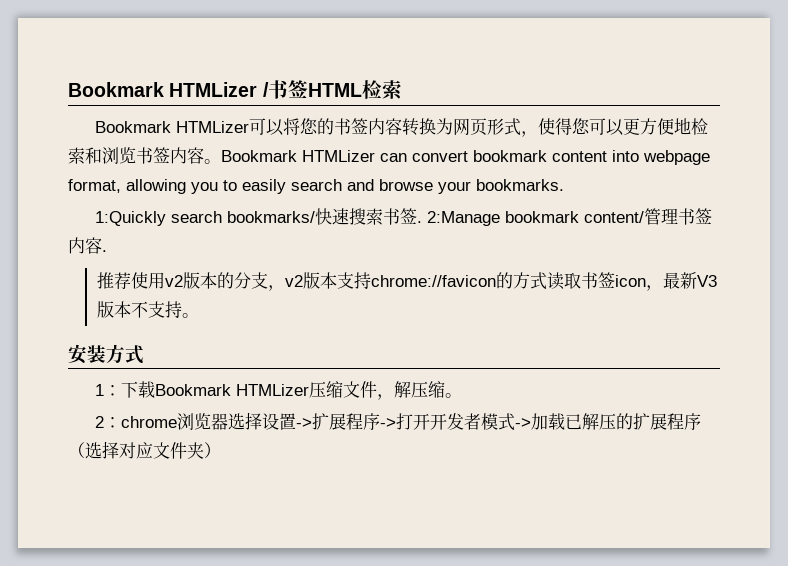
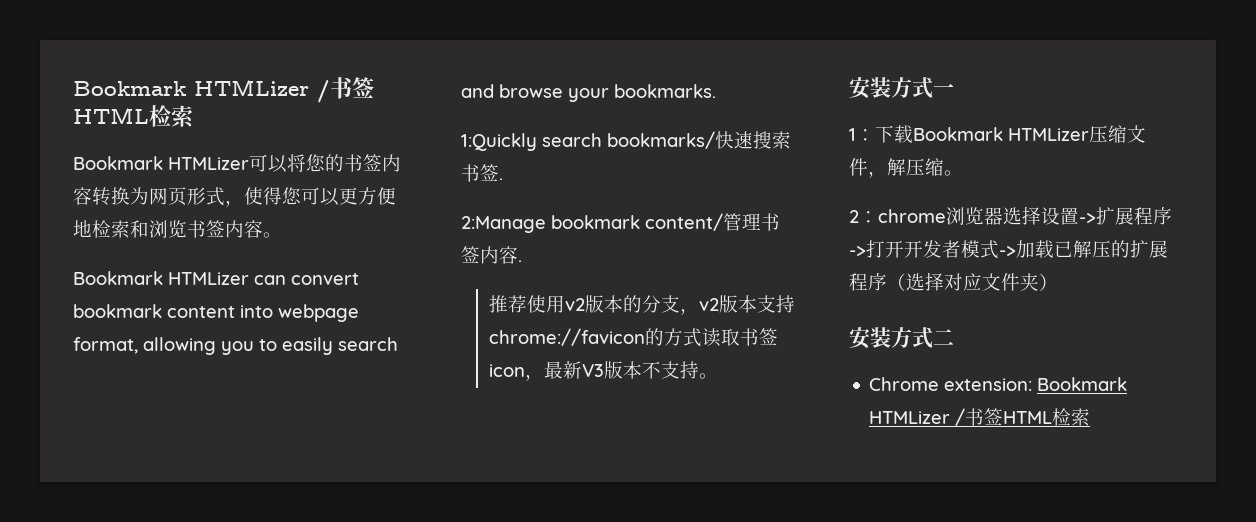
(221, 161) none -> (282, 235) //
(423, 222) none -> (503, 179) //
(144, 354) none -> [933,83,954,95] 一
(221, 450) none -> [849,327,954,349] [869,377,1128,391] [869,408,1091,426] // 安装方式二 // Chrome extension: Bookmark HTMLizer /书签HTML检索

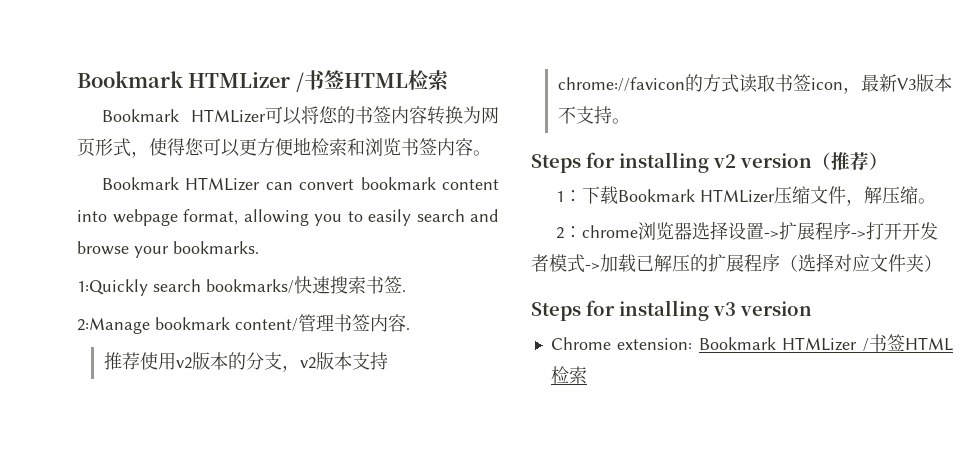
[849,77,954,99] 安装方式一 -> [531,152,888,173] Steps for installing v2 version（推荐）
[849,327,954,349] 安装方式二 -> [531,300,812,321] Steps for installing v3 version

